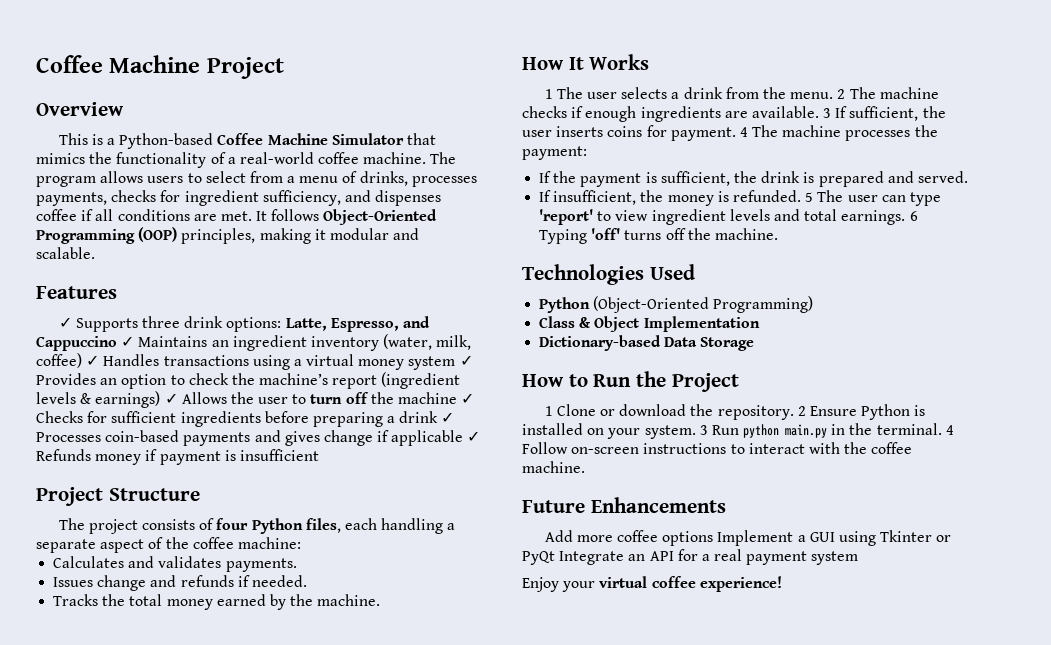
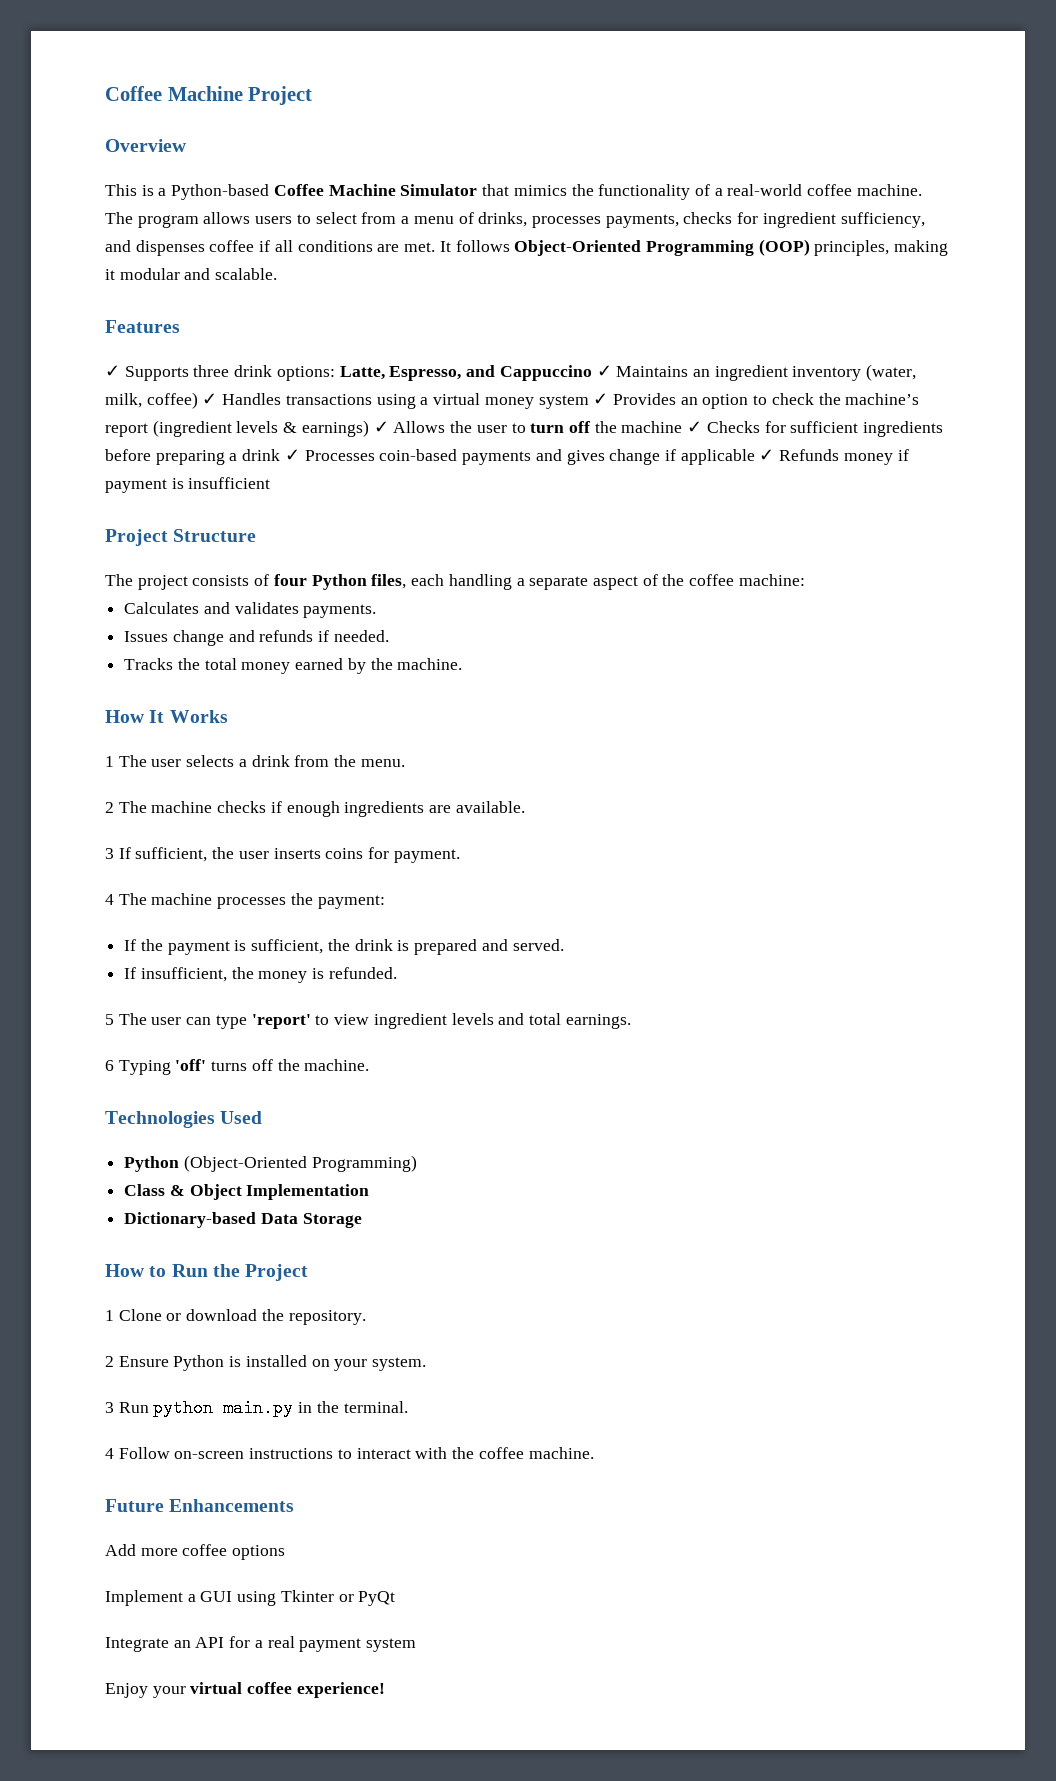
(834, 95) none -> (405, 763) //
(819, 112) none -> (525, 807) //
(736, 134) none -> (460, 856) //
(801, 196) none -> (397, 973) //
(906, 217) none -> (631, 1021) //
(794, 412) none -> (366, 1317) //
(696, 432) none -> (427, 1364) //
(942, 429) none -> (408, 1407) //
(714, 538) none -> (286, 1552) //
(555, 558) none -> (396, 1598) //

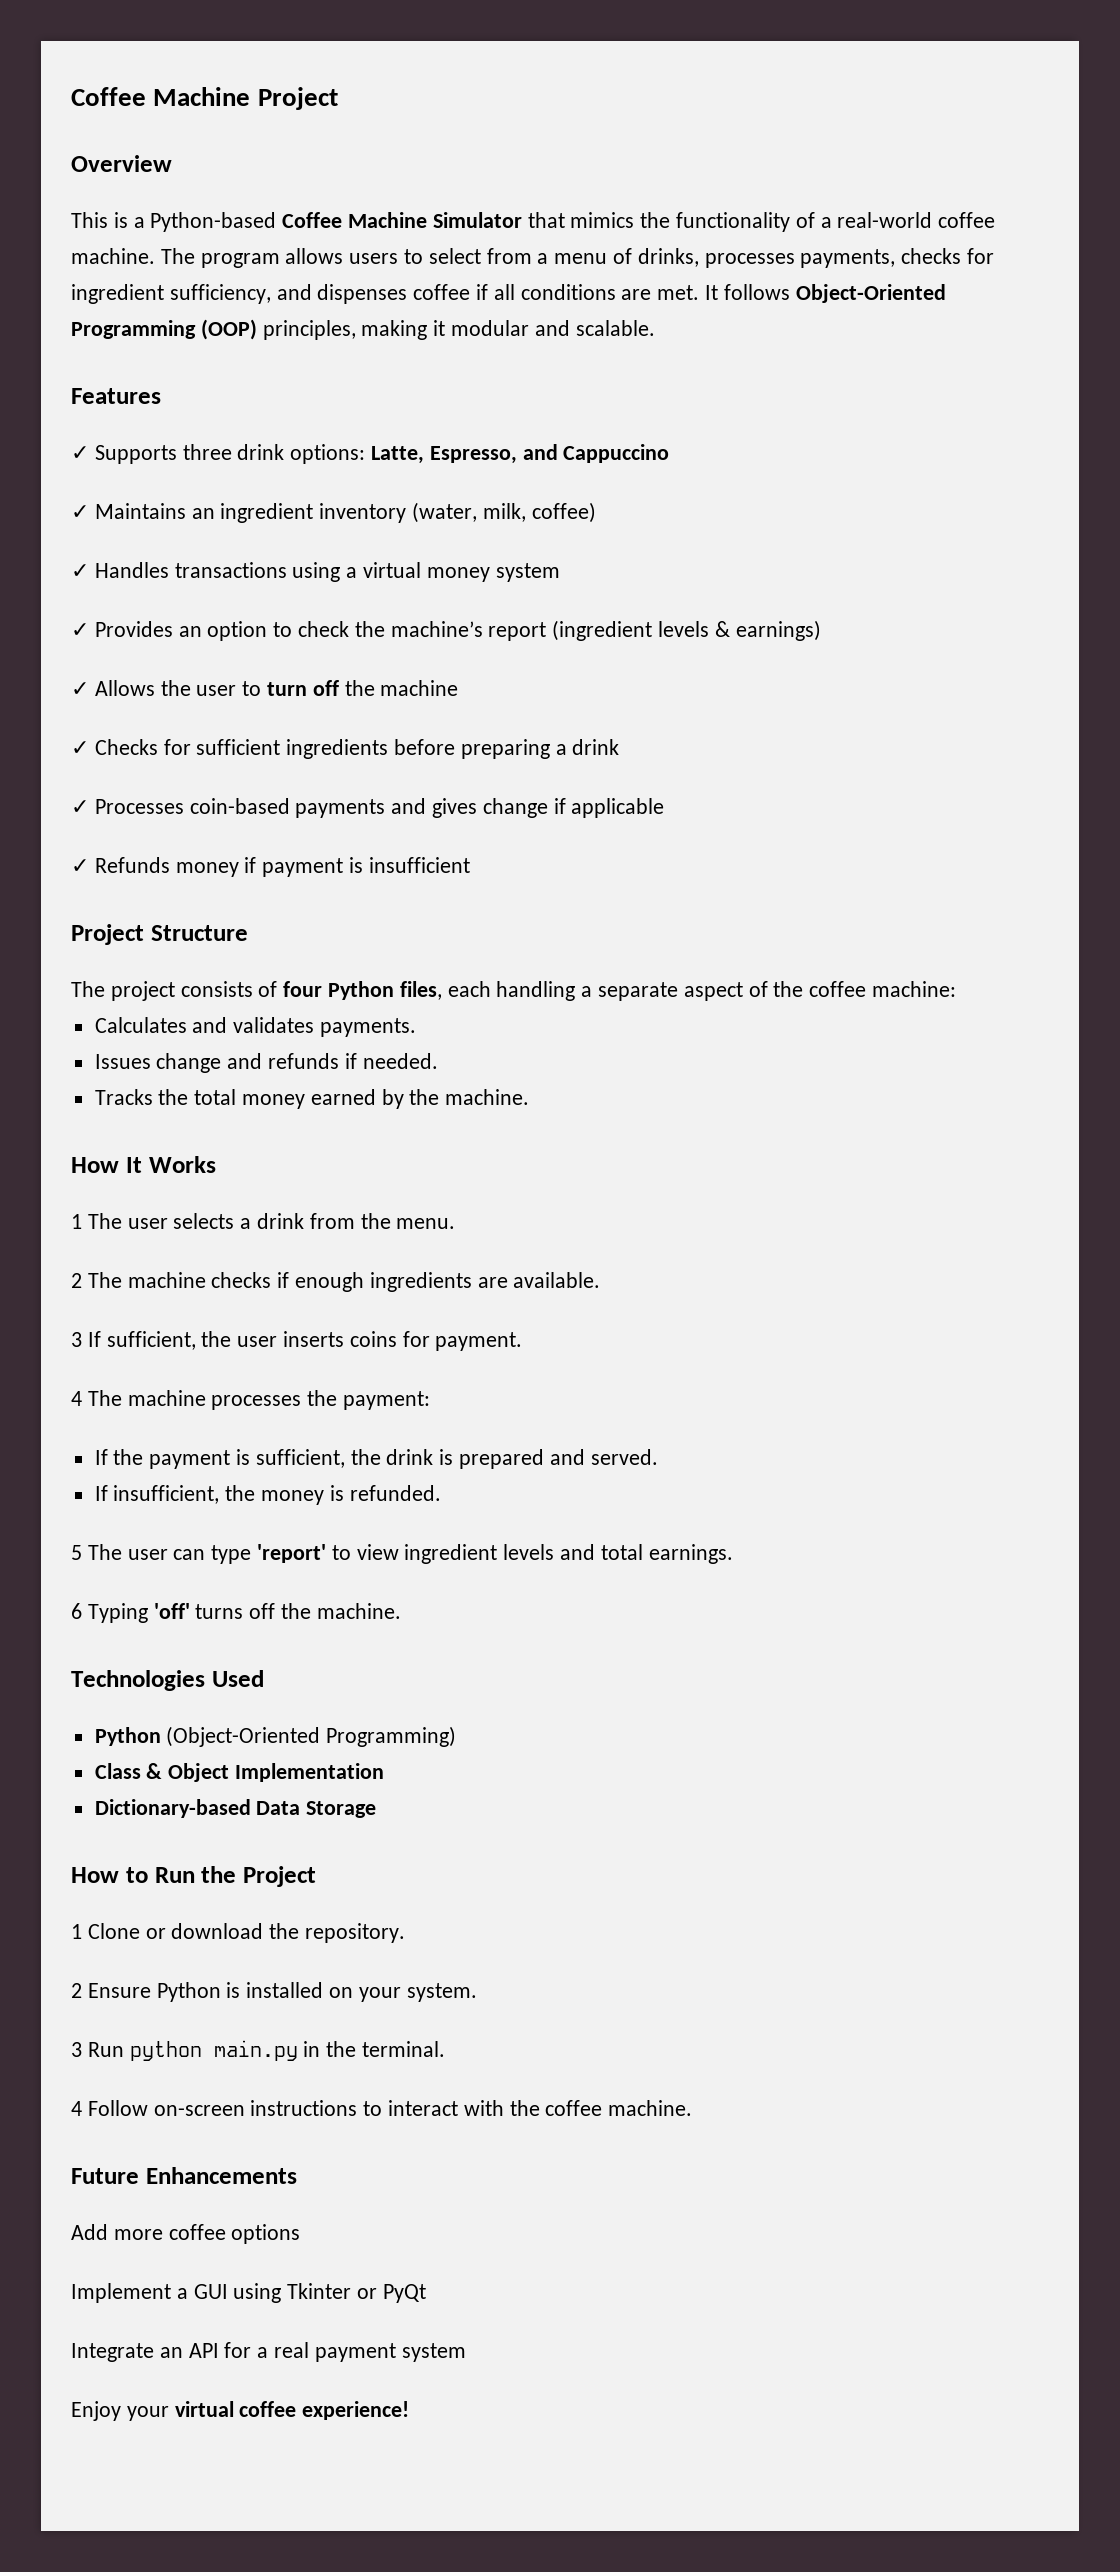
(592, 373) none -> (670, 453) //
(198, 400) none -> (596, 512) //
(589, 402) none -> (560, 572) //
(369, 428) none -> (821, 630) //
(683, 427) none -> (459, 688) //
(281, 455) none -> (620, 747) //
(755, 457) none -> (665, 808) //

